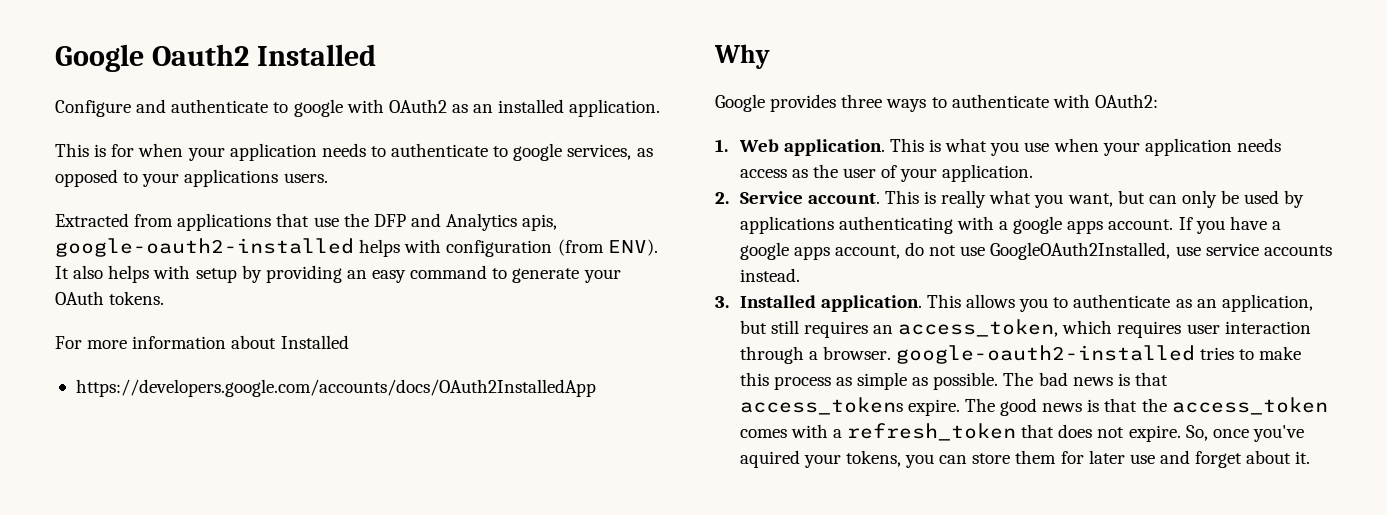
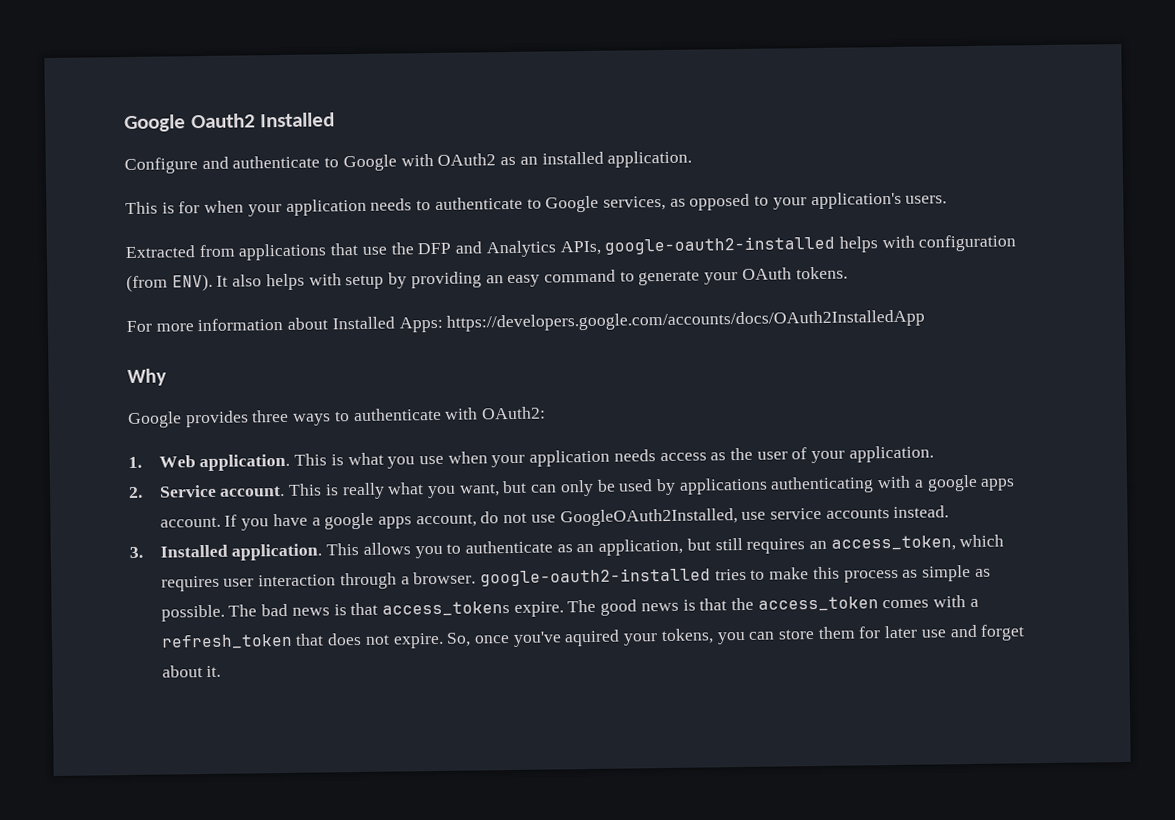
[293,99,343,117] google -> [342,154,397,172] Google
[513,143,563,161] google -> [545,195,600,213] Google
[184,169,279,187] applications -> [810,191,902,210] application's
[522,214,558,231] apis, -> [559,240,601,256] APIs,
(349, 342) // -> [398,316,443,333] Apps:

